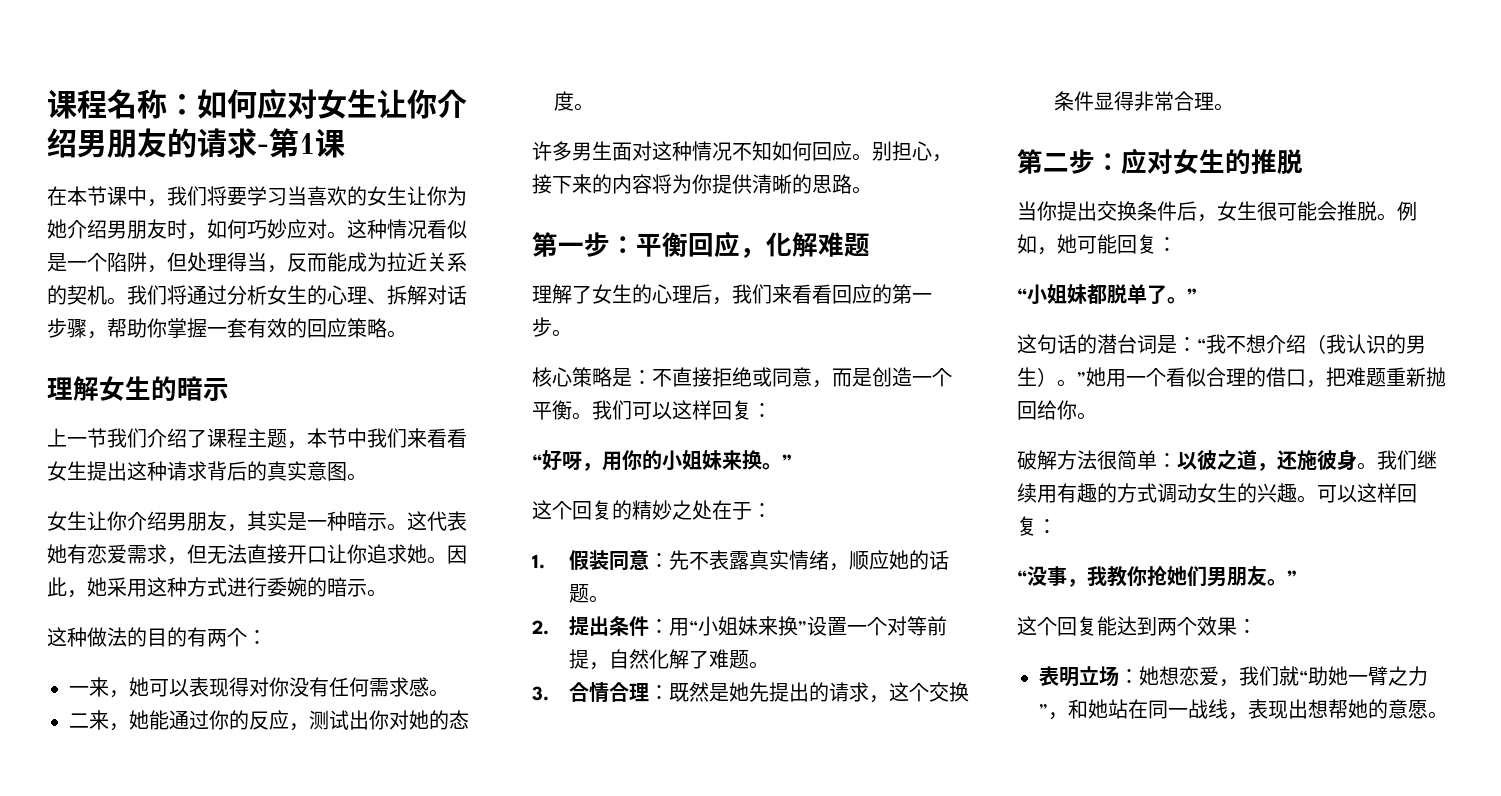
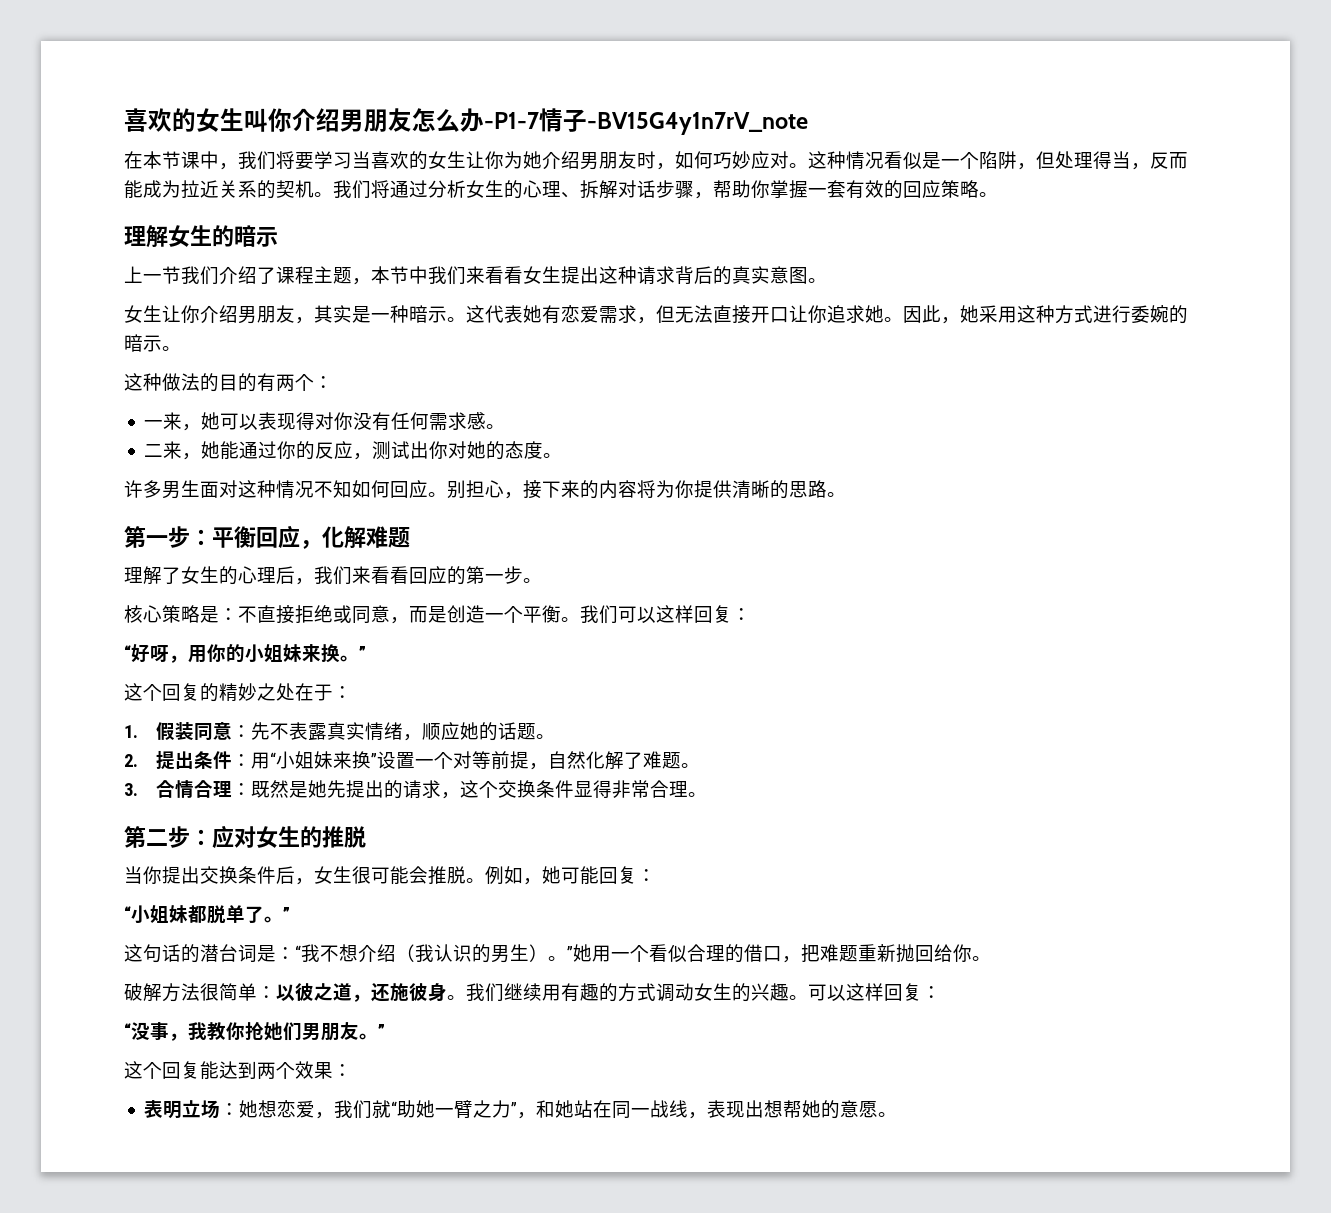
[47,89,467,119] [47,128,345,158] 课程名称：如何应对女生让你介绍男朋友的请求-第1课 -> [124,108,808,135] 喜欢的女生叫你介绍男朋友怎么办-P1-7情子-BV15G4y1n7rV_note

